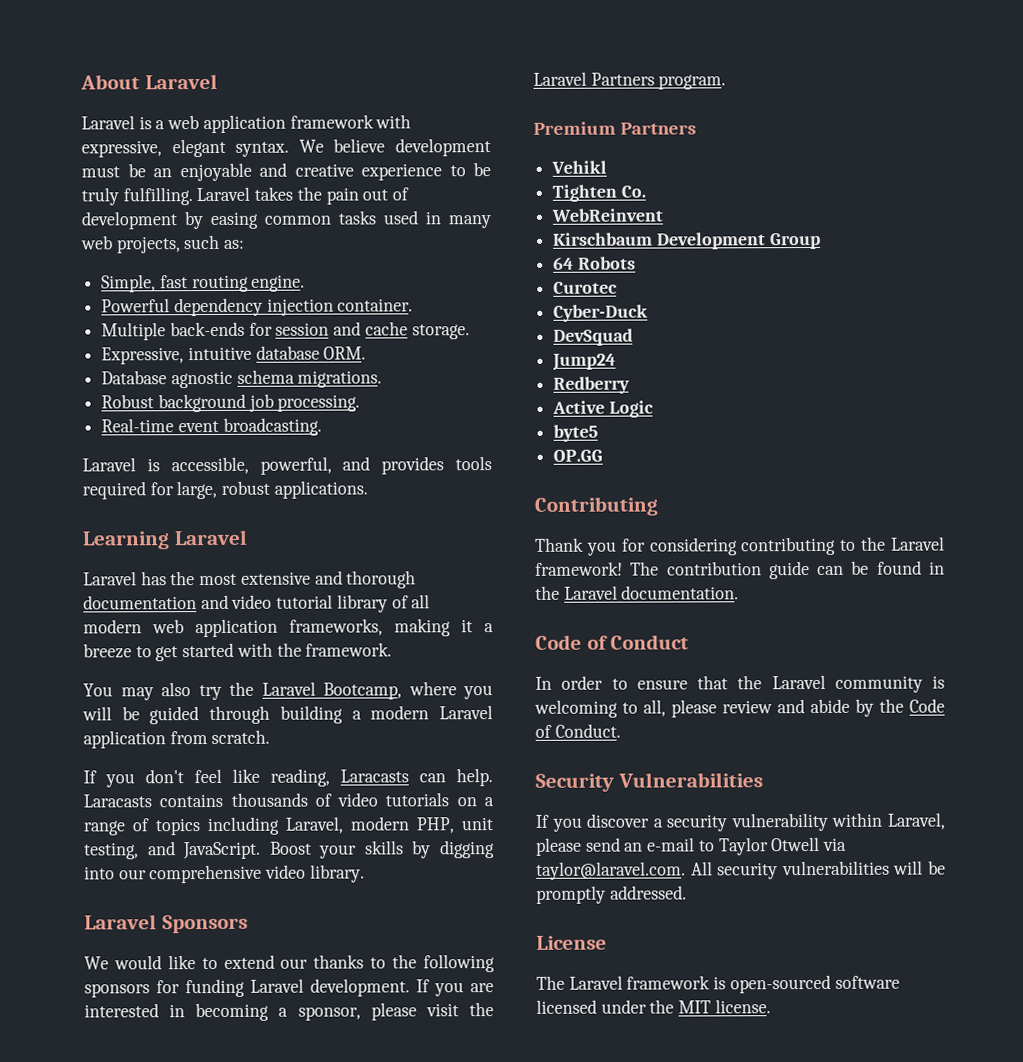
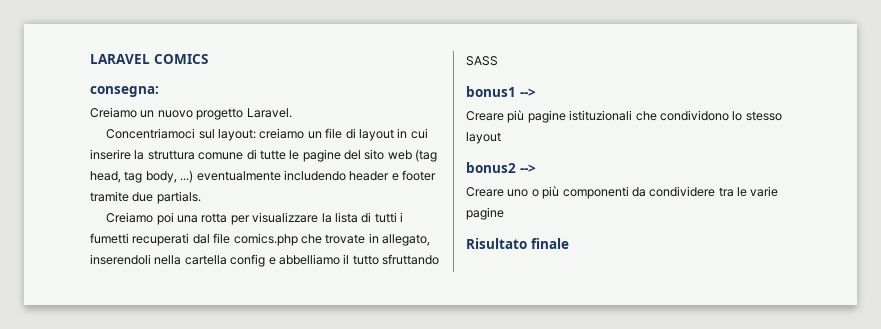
[80,73,218,90] [81,114,412,134] [81,138,491,158] [81,162,491,182] [81,186,410,206] [81,210,491,230] [81,234,246,254] [101,274,306,293] [101,297,414,317] [101,321,470,341] [101,345,367,365] [101,369,383,389] [101,393,361,413] [101,417,322,436] [82,456,492,475] [82,480,368,500] [82,529,248,550] [83,570,417,589] [83,594,431,613] [83,618,494,638] [83,642,393,662] [83,681,493,701] [82,705,494,725] [83,729,271,749] [83,768,493,788] [83,792,494,808] [83,816,493,836] [84,840,495,860] [84,864,365,884] [84,914,248,934] [84,954,496,973] [84,978,494,998] [84,1002,495,1022] [533,71,727,90] [533,121,697,135] [551,160,608,174] [552,184,646,202] [551,208,664,222] [553,232,821,250] [553,256,636,270] [553,281,619,294] [553,304,649,322] [553,328,634,346] [552,353,617,371] [553,376,631,394] [552,400,654,418] [553,424,599,442] [553,449,604,462] [534,496,658,516] [535,536,945,556] [535,560,945,580] [535,585,740,600] [535,634,690,650] [535,674,945,693] [534,698,945,718] [535,723,621,738] [535,772,763,792] [535,812,945,832] [536,836,848,856] [536,860,946,880] [536,885,687,904] [536,935,607,950] [536,974,900,994] [536,999,771,1014] About Laravel // Laravel is a web application framework with expressive, elegant syntax. We believe development must be an enjoyable and creative experience to be truly fulfilling. Laravel takes the pain out of development by easing common tasks used in many web projects, such as: // Simple, fast routing engine. // Powerful dependency injection container. // Multiple back-ends for session and cache storage. // Expressive, intuitive database ORM. // Database agnostic schema migrations. // Robust background job processing. // Real-time event broadcasting. // Laravel is accessible, powerful, and provides tools required for large, robust applications. // Learning Laravel // Laravel has the most extensive and thorough documentation and video tutorial library of all modern web application frameworks, making it a breeze to get started with the framework. // You may also try the Laravel Bootcamp, where you will be guided through building a modern Laravel application from scratch. // If you don't feel like reading, Laracasts can help. Laracasts contains thousands of video tutorials on a range of topics including Laravel, modern PHP, unit testing, and JavaScript. Boost your skills by digging into our comprehensive video library. // Laravel Sponsors // We would like to extend our thanks to the following sponsors for funding Laravel development. If you are interested in becoming a sponsor, please visit the Laravel Partners program. // Premium Partners // Vehikl // Tighten Co. // WebReinvent // Kirschbaum Development Group // 64 Robots // Curotec // Cyber-Duck // DevSquad // Jump24 // Redberry // Active Logic // byte5 // OP.GG // Contributing // Thank you for considering contributing to the Laravel framework! The contribution guide can be found in the Laravel documentation. // Code of Conduct // In order to ensure that the Laravel community is welcoming to all, please review and abide by the Code of Conduct. // Security Vulnerabilities // If you discover a security vulnerability within Laravel, please send an e-mail to Taylor Otwell via taylor@laravel.com. All security vulnerabilities will be promptly addressed. // License // The Laravel framework is open-sourced software licensed under the MIT license. -> [90,54,208,64] [90,86,159,97] [90,107,292,120] [106,128,428,141] [90,149,438,162] [90,170,436,183] [90,191,201,204] [106,212,404,225] [90,233,430,246] [90,254,439,267] [466,56,498,66] [466,86,536,97] [466,110,782,123] [466,132,501,144] [466,162,536,173] [466,186,779,199] [466,207,504,220] [466,238,569,249] LARAVEL COMICS // consegna: // Creiamo un nuovo progetto Laravel. // Concentriamoci sul layout: creiamo un file di layout in cui inserire la struttura comune di tutte le pagine del sito web (tag head, tag body, ...) eventualmente includendo header e footer tramite due partials. // Creiamo poi una rotta per visualizzare la lista di tutti i fumetti recuperati dal file comics.php che trovate in allegato, inserendoli nella cartella config e abbelliamo il tutto sfruttando SASS // bonus1 --> // Creare più pagine istituzionali che condividono lo stesso layout // bonus2 --> // Creare uno o più componenti da condividere tra le varie pagine // Risultato finale

